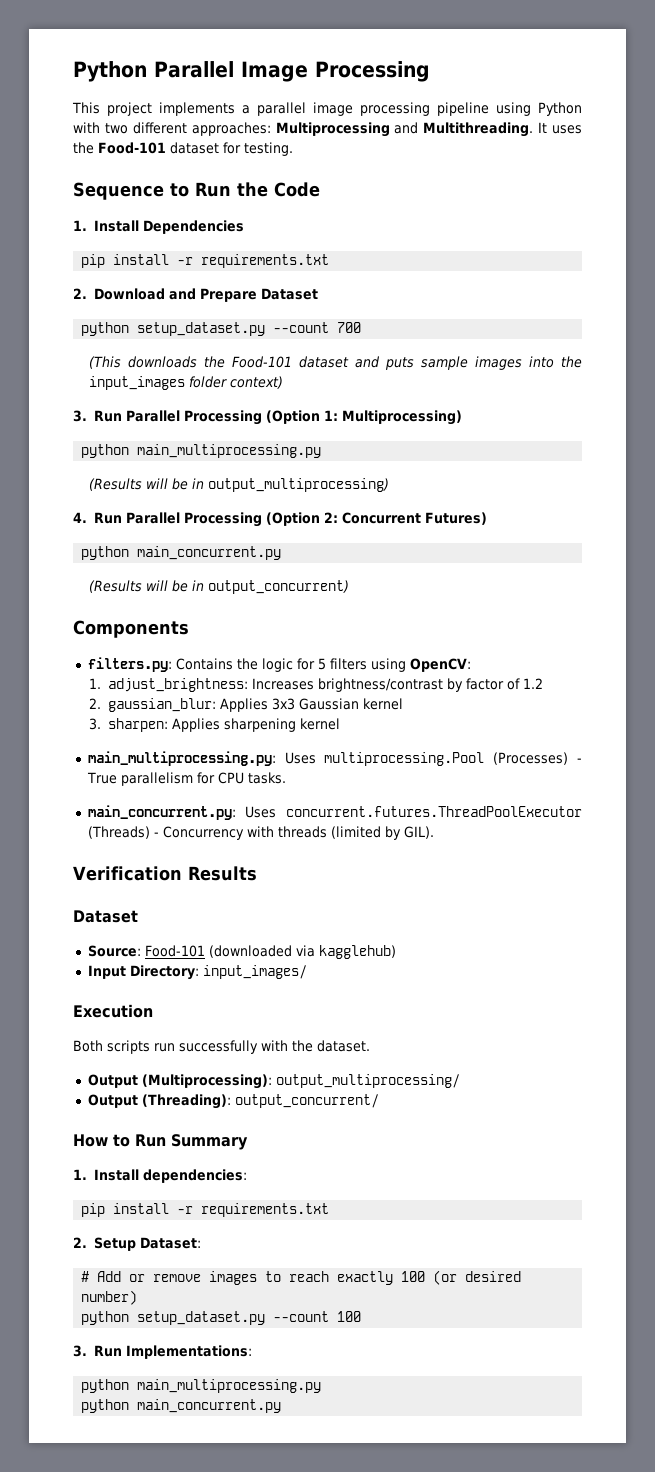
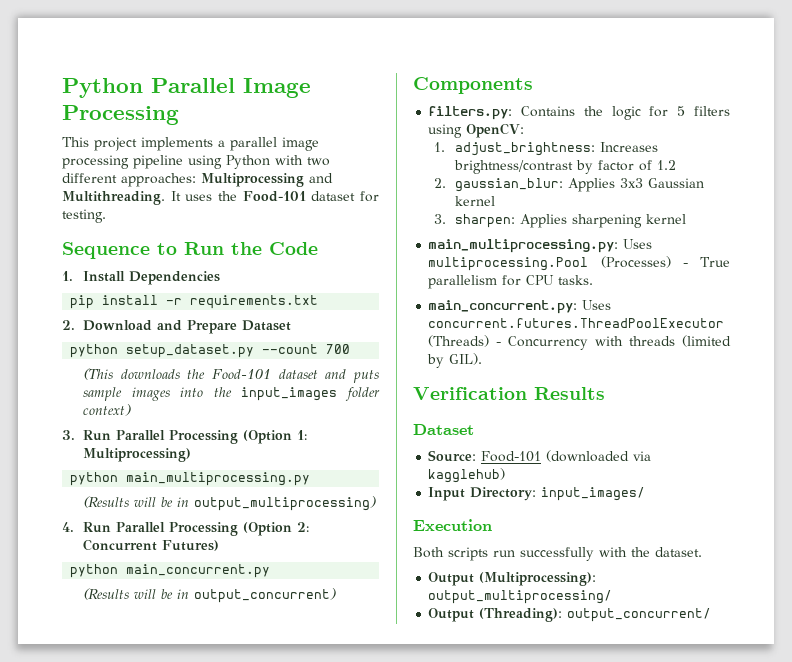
[73,1134,248,1150] [73,1169,247,1183] [81,1203,330,1217] [73,1237,201,1251] [81,1270,522,1285] [81,1290,138,1305] [81,1311,362,1325] [73,1345,252,1359] [81,1379,322,1393] [81,1399,282,1413] // How to Run Summary // 1. Install dependencies: // pip install -r requirements.txt // 2. Setup Dataset: // # Add or remove images to reach exactly 100 (or desired number) // python setup_dataset.py --count 100 // 3. Run Implementations: // python main_multiprocessing.py // python main_concurrent.py -> (712, 615) none

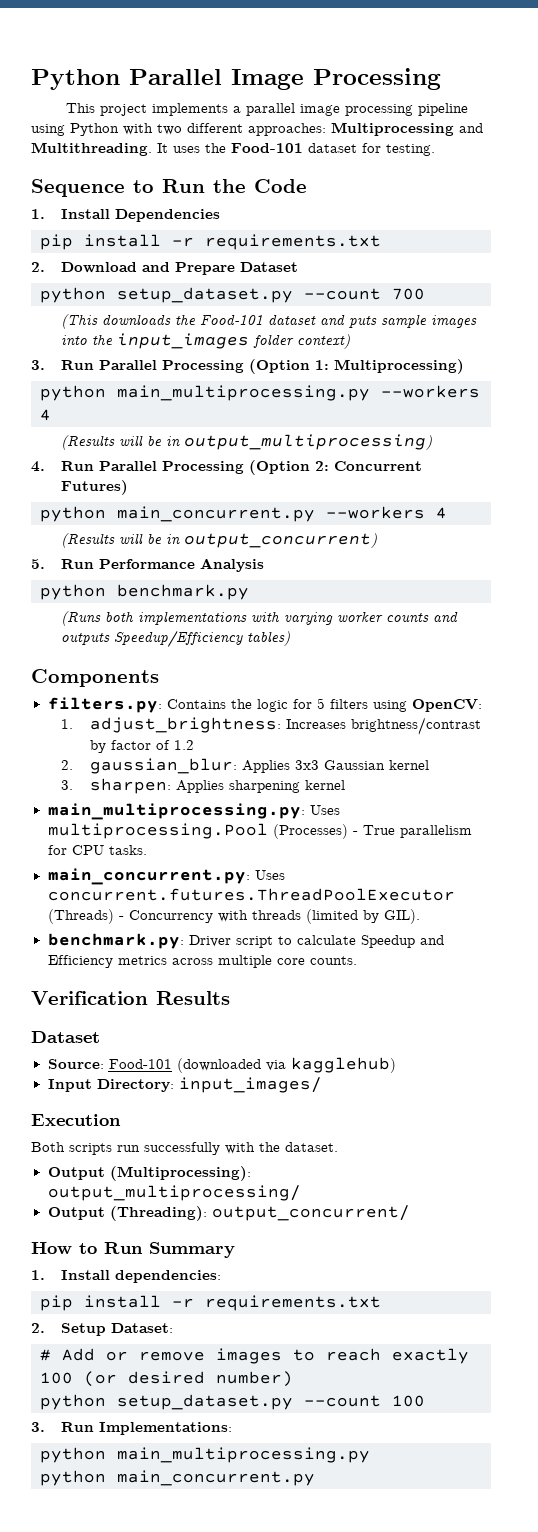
(311, 479) none -> [381,385,480,398] [40,409,51,421] --workers 4
(271, 571) none -> [326,506,447,519] --workers 4
(336, 595) none -> [31,558,264,572] [40,584,249,600] [60,611,458,626] [60,630,290,648] // 5. Run Performance Analysis // python benchmark.py // (Runs both implementations with varying worker counts and outputs Speedup/Efficiency tables)
(483, 359) none -> [47,933,444,949] [47,955,357,968] // benchmark.py: Driver script to calculate Speedup and Efficiency metrics across multiple core counts.
(712, 615) none -> [31,1242,235,1258] [31,1270,221,1283] [40,1295,381,1311] [31,1323,173,1336] [40,1348,469,1364] [40,1371,293,1387] [40,1394,425,1410] [31,1422,232,1435] [40,1447,370,1463] [40,1470,315,1486] // How to Run Summary // 1. Install dependencies: // pip install -r requirements.txt // 2. Setup Dataset: // # Add or remove images to reach exactly 100 (or desired number) // python setup_dataset.py --count 100 // 3. Run Implementations: // python main_multiprocessing.py // python main_concurrent.py

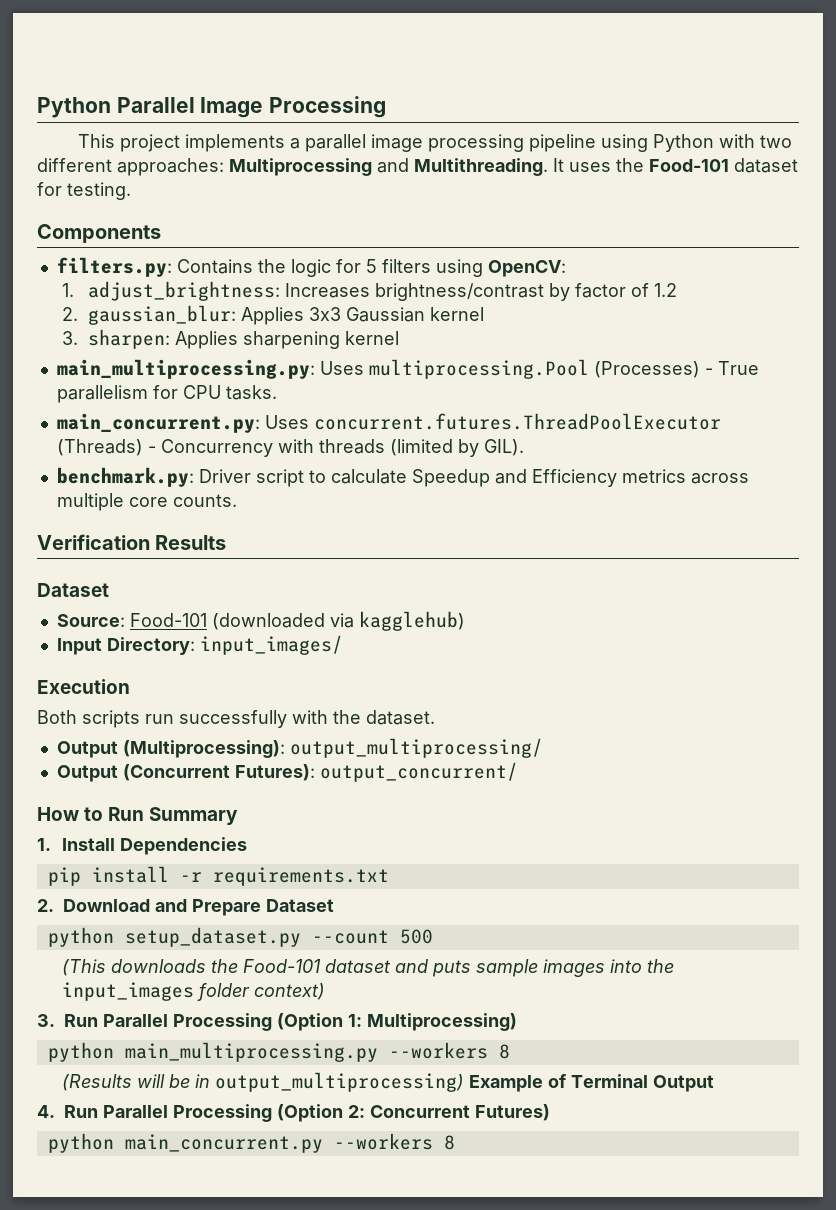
[31,179,307,197] [31,209,220,222] [40,234,381,250] [31,262,298,275] [40,287,425,303] [60,314,477,329] [60,333,350,349] [31,359,464,374] [40,385,480,401] [40,409,51,421] [60,434,432,450] [31,460,422,475] [60,480,128,495] [40,506,447,522] [60,533,377,548] [31,558,264,572] [40,584,249,600] [60,611,458,626] [60,630,290,648] // Sequence to Run the Code // 1. Install Dependencies // pip install -r requirements.txt // 2. Download and Prepare Dataset // python setup_dataset.py --count 700 // (This downloads the Food-101 dataset and puts sample images into the input_images folder context) // 3. Run Parallel Processing (Option 1: Multiprocessing) // python main_multiprocessing.py --workers 4 // (Results will be in output_multiprocessing) // 4. Run Parallel Processing (Option 2: Concurrent Futures) // python main_concurrent.py --workers 4 // (Results will be in output_concurrent) // 5. Run Performance Analysis // python benchmark.py // (Runs both implementations with varying worker counts and outputs Speedup/Efficiency tables) -> (131, 191) none
[109,1206,207,1221] (Threading): -> [122,764,315,781] (Concurrent Futures):
[114,1270,221,1283] [40,1295,381,1311] [31,1323,173,1336] [40,1348,469,1364] [40,1371,293,1387] [40,1394,425,1410] [31,1422,232,1435] [40,1447,370,1463] [40,1470,315,1486] dependencies: // pip install -r requirements.txt // 2. Setup Dataset: // # Add or remove images to reach exactly 100 (or desired number) // python setup_dataset.py --count 100 // 3. Run Implementations: // python main_multiprocessing.py // python main_concurrent.py -> [120,837,248,855] [47,866,389,886] [37,899,334,916] [47,927,433,947] [62,959,675,977] [62,982,326,1001] [37,1013,517,1031] [47,1042,510,1062] [62,1072,715,1092] [37,1104,550,1122] [47,1133,455,1153] Dependencies // pip install -r requirements.txt // 2. Download and Prepare Dataset // python setup_dataset.py --count 500 // (This downloads the Food-101 dataset and puts sample images into the input_images folder context) // 3. Run Parallel Processing (Option 1: Multiprocessing) // python main_multiprocessing.py --workers 8 // (Results will be in output_multiprocessing) Example of Terminal Output // 4. Run Parallel Processing (Option 2: Concurrent Futures) // python main_concurrent.py --workers 8

